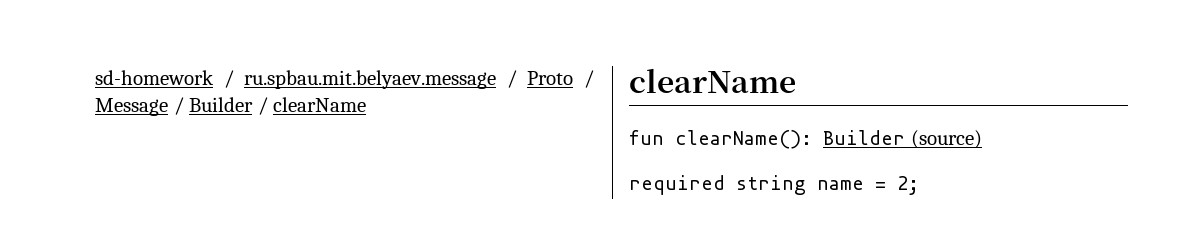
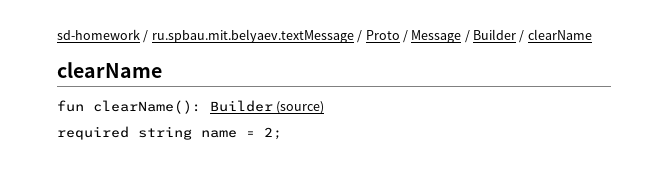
[244,70,497,89] ru.spbau.mit.belyaev.message -> [151,29,354,43] ru.spbau.mit.belyaev.textMessage

